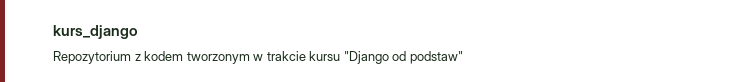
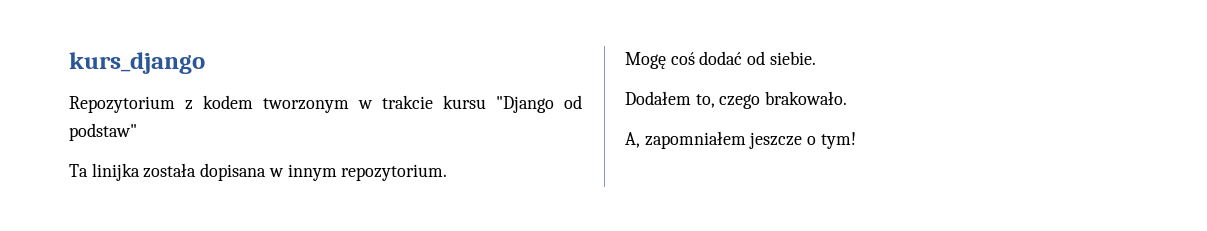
(463, 57) none -> [69,163,448,181] [625,51,816,69] [625,91,848,109] [625,131,856,149] // Ta linijka została dopisana w innym repozytorium. // Mogę coś dodać od siebie. // Dodałem to, czego brakowało. // A, zapomniałem jeszcze o tym!

